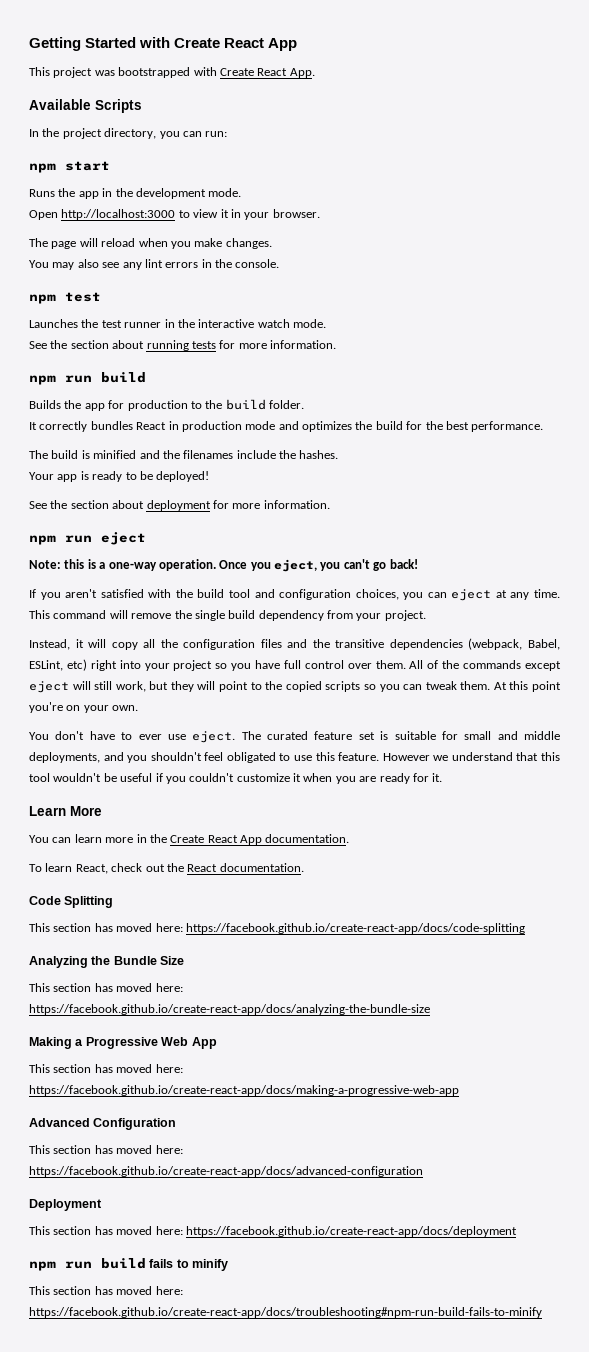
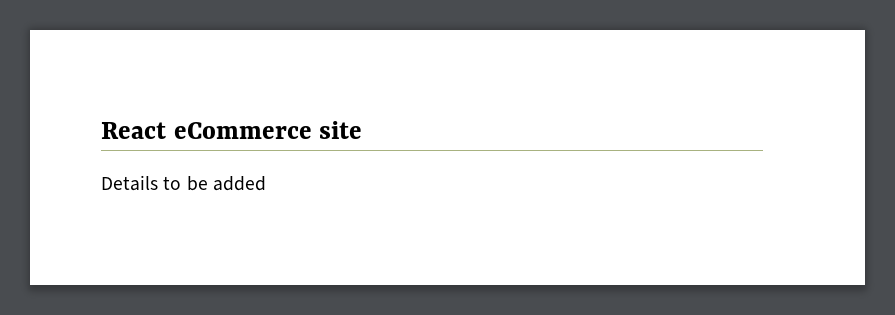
[29,37,298,51] [29,67,315,78] [29,99,142,113] [29,128,228,139] [29,161,110,173] [29,188,242,199] [29,209,320,220] [29,238,272,249] [29,259,280,270] [29,292,101,304] [29,319,326,328] [29,340,336,351] [29,372,146,385] [29,399,304,411] [29,421,544,432] [29,450,339,459] [29,471,210,482] [29,500,330,511] [29,532,146,545] [29,559,418,572] [29,589,560,601] [29,610,426,621] [29,638,560,650] [29,659,561,671] [29,681,561,693] [29,702,139,713] [29,731,560,743] [29,752,560,763] [29,773,443,784] [29,806,102,816] [29,834,350,845] [29,863,304,874] [29,896,114,908] [29,923,525,934] [29,956,185,968] [29,983,183,992] [29,1004,430,1015] [29,1037,217,1049] [29,1064,183,1073] [29,1085,459,1096] [29,1118,177,1130] [29,1145,183,1154] [29,1166,423,1177] [29,1199,102,1211] [29,1226,517,1237] [29,1258,229,1271] [29,1286,183,1295] [29,1307,542,1318] Getting Started with Create React App // This project was bootstrapped with Create React App. // Available Scripts // In the project directory, you can run: // npm start // Runs the app in the development mode. // Open http://localhost:3000 to view it in your browser. // The page will reload when you make changes. // You may also see any lint errors in the console. // npm test // Launches the test runner in the interactive watch mode. // See the section about running tests for more information. // npm run build // Builds the app for production to the build folder. // It correctly bundles React in production mode and optimizes the build for the best performance. // The build is minified and the filenames include the hashes. // Your app is ready to be deployed! // See the section about deployment for more information. // npm run eject // Note: this is a one-way operation. Once you eject, you can't go back! // If you aren't satisfied with the build tool and configuration choices, you can eject at any time. This command will remove the single build dependency from your project. // Instead, it will copy all the configuration files and the transitive dependencies (webpack, Babel, ESLint, etc) right into your project so you have full control over them. All of the commands except eject will still work, but they will point to the copied scripts so you can tweak them. At this point you're on your own. // You don't have to ever use eject. The curated feature set is suitable for small and middle deployments, and you shouldn't feel obligated to use this feature. However we understand that this tool wouldn't be useful if you couldn't customize it when you are ready for it. // Learn More // You can learn more in the Create React App documentation. // To learn React, check out the React documentation. // Code Splitting // This section has moved here: https://facebook.github.io/create-react-app/docs/code-splitting // Analyzing the Bundle Size // This section has moved here: https://facebook.github.io/create-react-app/docs/analyzing-the-bundle-size // Making a Progressive Web App // This section has moved here: https://facebook.github.io/create-react-app/docs/making-a-progressive-web-app // Advanced Configuration // This section has moved here: https://facebook.github.io/create-react-app/docs/advanced-configuration // Deployment // This section has moved here: https://facebook.github.io/create-react-app/docs/deployment // npm run build fails to minify // This section has moved here: https://facebook.github.io/create-react-app/docs/troubleshooting#npm-run-build-fails-to-minify -> [101,121,363,139] [101,175,266,191] React eCommerce site // Details to be added

